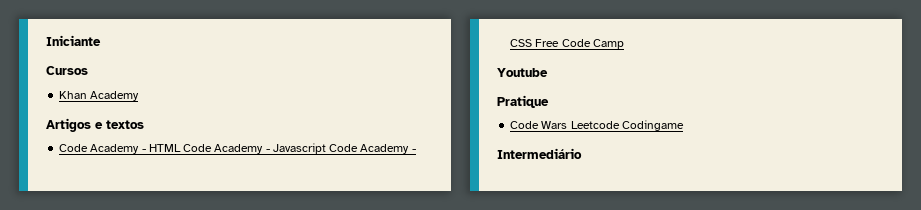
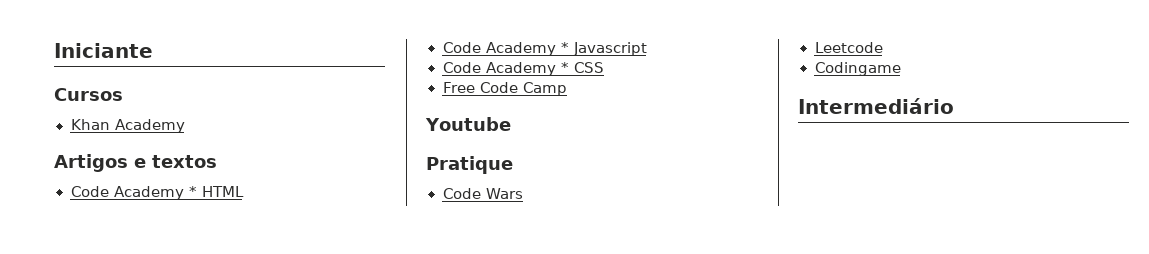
[141,149,146,152] - -> [188,186,197,197] *
[183,144,270,154] Code Academy - -> [442,42,569,56] // Code Academy *
[329,144,416,154] Code Academy - -> [442,62,569,76] // Code Academy *
(533, 43) none -> (604, 67) //
(568, 125) none -> (524, 193) //
(620, 125) none -> (883, 47) //

